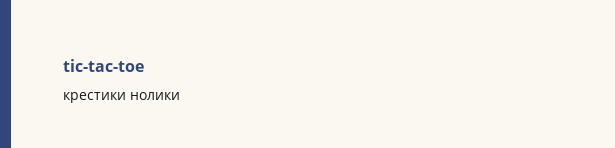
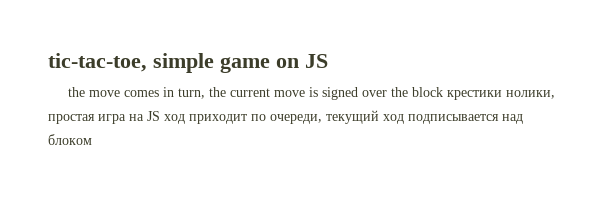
[63,59,144,72] [63,92,180,103] tic-tac-toe // крестики нолики -> [48,53,328,73] [68,87,556,100] [48,110,523,124] [48,134,92,145] tic-tac-toe, simple game on JS // the move comes in turn, the current move is signed over the block крестики нолики, простая игра на JS ход приходит по очереди, текущий ход подписывается над блоком

